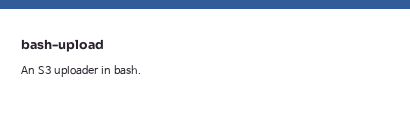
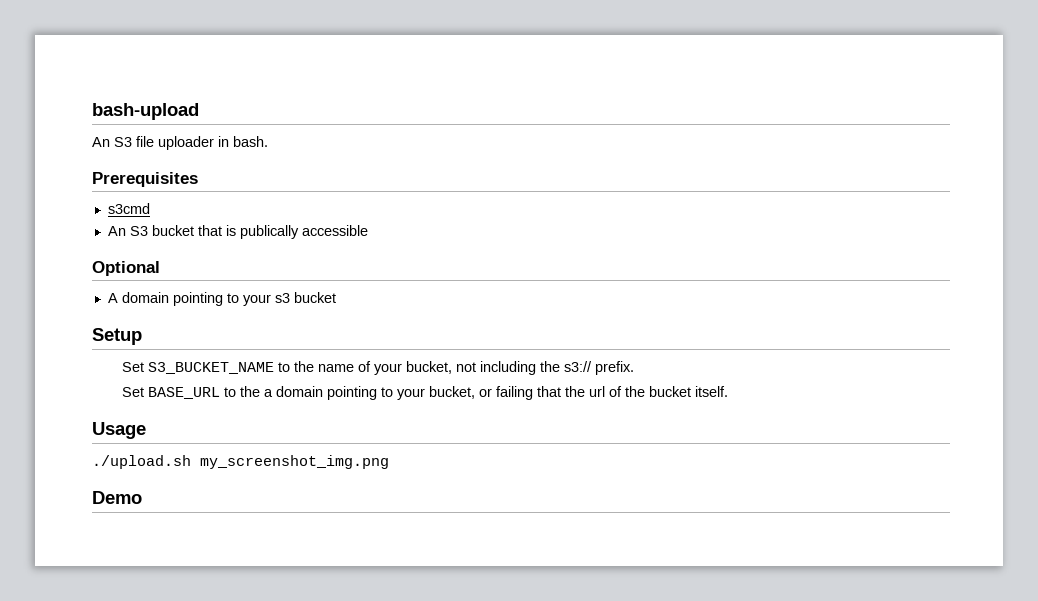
(51, 70) none -> [136,136,154,147] file
(141, 70) none -> [92,172,198,187] [107,203,150,214] [107,225,368,239] [92,261,160,276] [107,292,336,306] [92,328,142,345] [121,361,634,375] [121,386,728,400] [92,422,146,439] [92,455,389,469] [92,491,142,504] // Prerequisites // s3cmd // An S3 bucket that is publically accessible // Optional // A domain pointing to your s3 bucket // Setup // Set S3_BUCKET_NAME to the name of your bucket, not including the s3:// prefix. // Set BASE_URL to the a domain pointing to your bucket, or failing that the url of the bucket itself. // Usage // ./upload.sh my_screenshot_img.png // Demo

